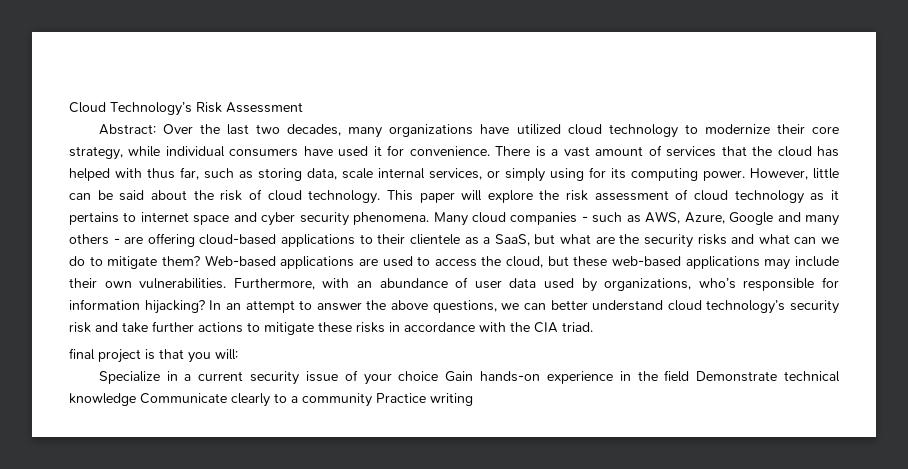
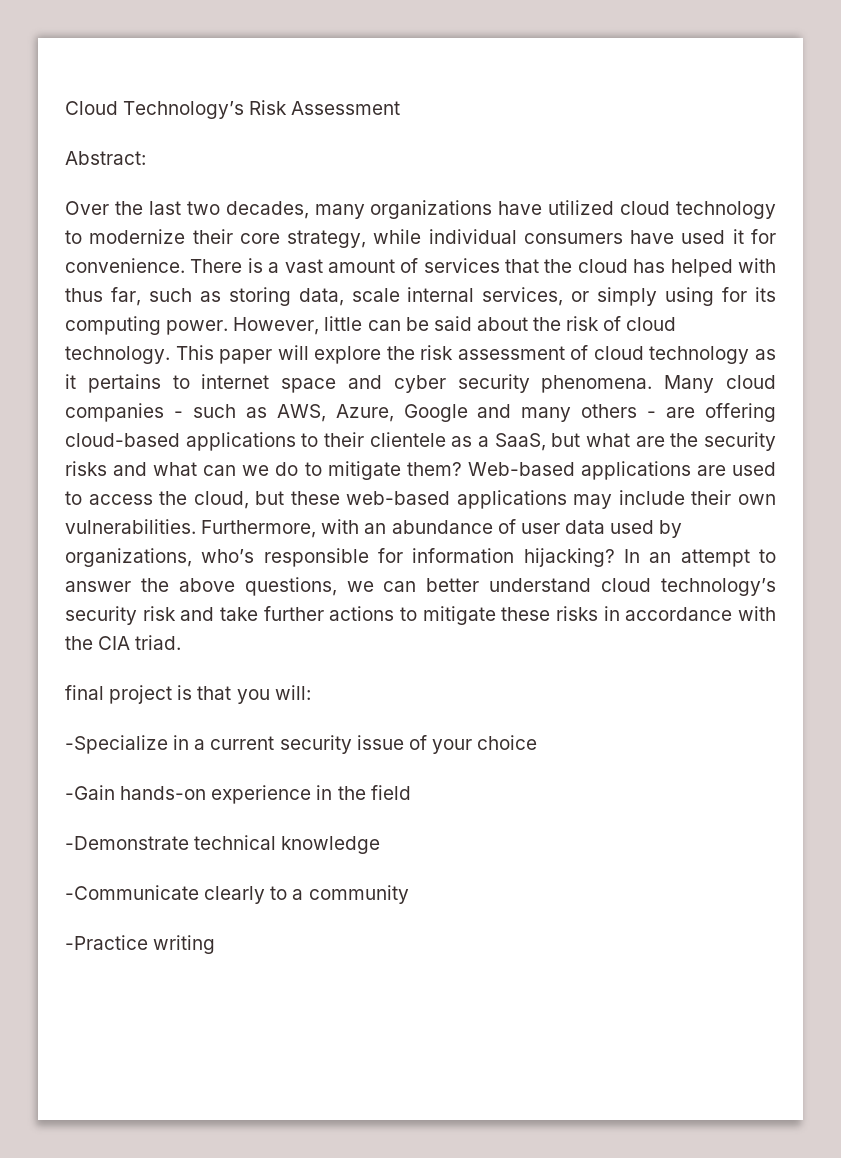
(156, 129) none -> (146, 158) //
[98,371,160,384] Specialize -> [65,735,168,754] -Specialize
[445,371,474,382] Gain -> [65,785,115,800] // -Gain
[696,371,778,382] Demonstrate -> [65,836,189,850] // -Demonstrate
[140,393,227,404] Communicate -> [65,885,199,900] // -Communicate
[376,393,426,403] Practice -> [65,935,148,950] // -Practice

